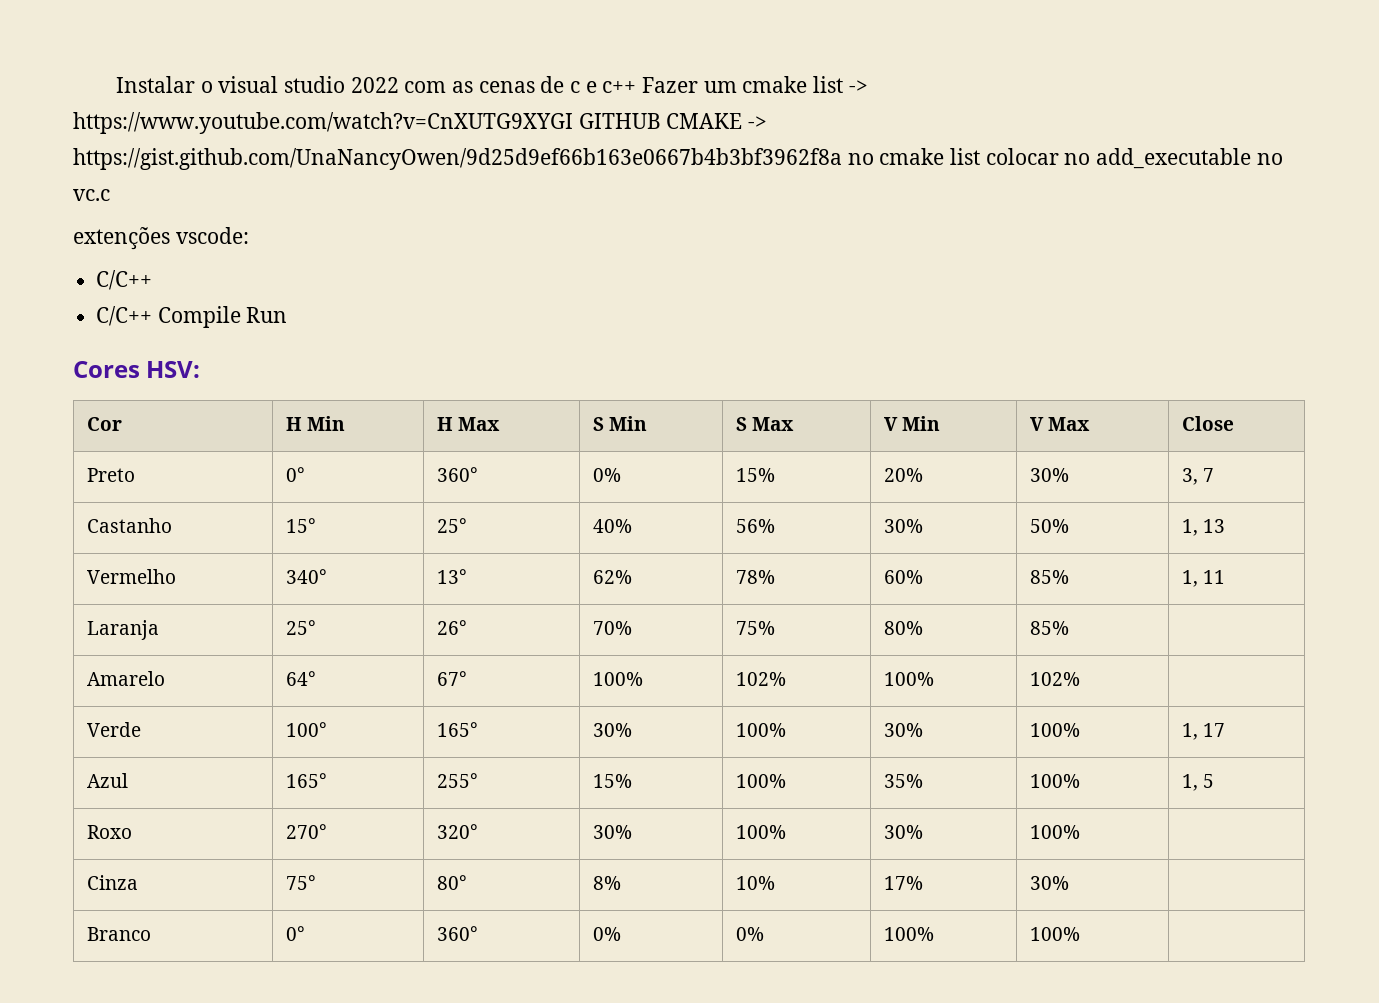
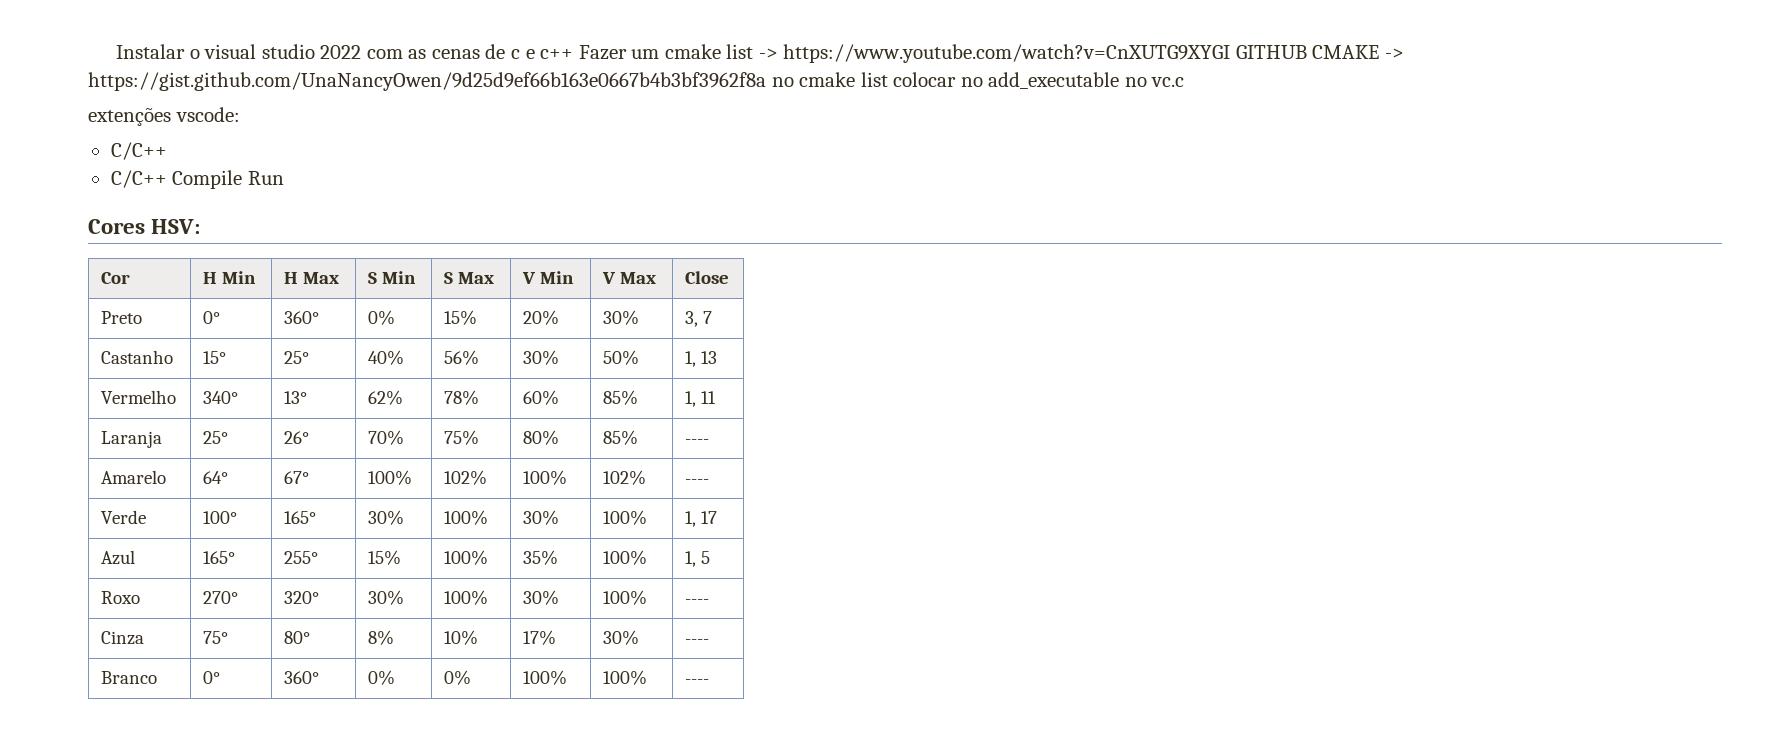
(1070, 628) none -> [685,439,710,444] ----
(1081, 679) none -> [685,479,710,484] ----
(1081, 832) none -> [685,599,710,604] ----
(1070, 883) none -> [685,639,710,644] ----
(1081, 934) none -> [685,679,710,684] ----

